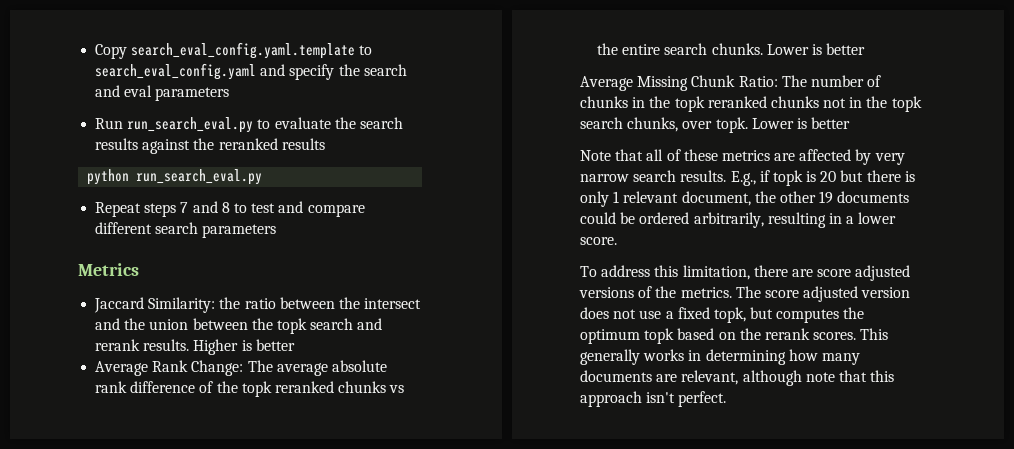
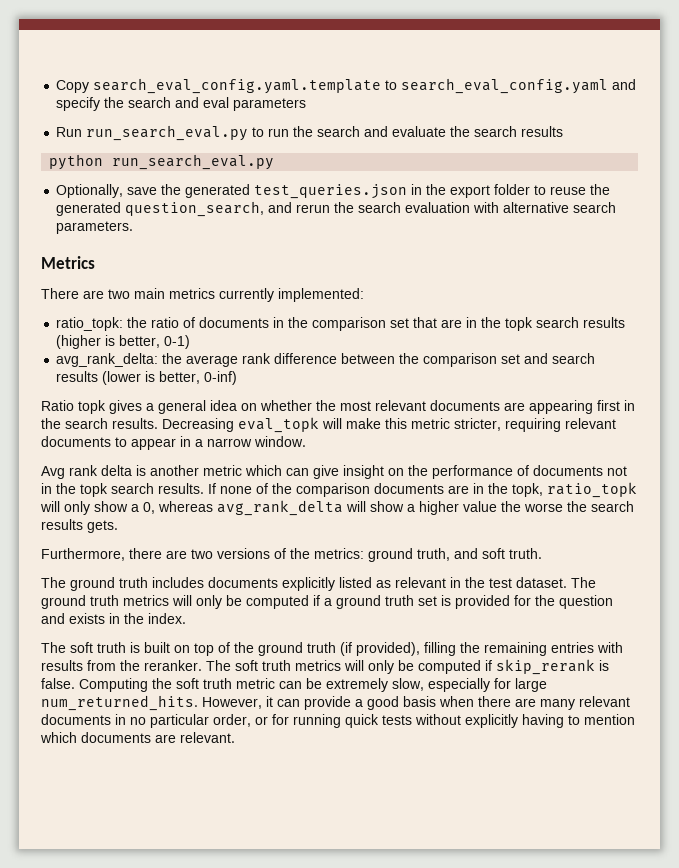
(271, 124) none -> [268,126,389,137] run the search and
[142,138,325,154] [87,169,263,185] [95,201,365,217] [95,222,277,238] [78,263,139,276] [94,297,422,313] [95,318,383,334] [95,339,295,355] [95,360,387,376] [95,381,405,397] [597,43,866,55] [580,75,882,91] [580,96,819,112] against the reranked results // python run_search_eval.py // Repeat steps 7 and 8 to test and compare different search parameters // Metrics // Jaccard Similarity: the ratio between the intersect and the union between the topk search and rerank results. Higher is better // Average Rank Change: The average absolute rank difference of the topk reranked chunks vs the entire search chunks. Lower is better // Average Missing Chunk Ratio: The number of chunks in the topk reranked chunks -> [49,154,275,170] [56,184,611,199] [56,201,617,217] [56,221,134,234] [41,256,95,269] [41,288,364,302] [56,317,626,331] [56,335,191,349] [56,353,596,367] [56,371,238,385] [41,400,635,414] [41,417,616,433] [41,436,306,450] [41,465,603,479] // python run_search_eval.py // Optionally, save the generated test_queries.json in the export folder to reuse the generated question_search, and rerun the search evaluation with alternative search parameters. // Metrics // There are two main metrics currently implemented: // ratio_topk: the ratio of documents in the comparison set that are in the topk search results (higher is better, 0-1) // avg_rank_delta: the average rank difference between the comparison set and search results (lower is better, 0-inf) // Ratio topk gives a general idea on whether the most relevant documents are appearing first in the search results. Decreasing eval_topk will make this metric stricter, requiring relevant documents to appear in a narrow window. // Avg rank delta is another metric which can give insight on the performance of documents
[627,117,851,133] [580,149,905,165] [580,170,915,186] [580,191,910,207] [580,212,897,228] [580,237,617,245] [580,265,911,281] [579,286,911,302] [580,307,865,323] [580,328,889,344] [580,349,860,365] [580,370,895,386] [580,391,727,407] chunks, over topk. Lower is better // Note that all of these metrics are affected by very narrow search results. E.g., if topk is 20 but there is only 1 relevant document, the other 19 documents could be ordered arbitrarily, resulting in a lower score. // To address this limitation, there are score adjusted versions of the metrics. The score adjusted version does not use a fixed topk, but computes the optimum topk based on the rerank scores. This generally works in determining how many documents are relevant, although note that this approach isn't perfect. -> [158,482,637,498] [40,500,634,516] [41,519,118,533] [41,548,542,562] [41,577,596,591] [41,595,613,609] [41,613,186,624] [41,642,623,656] [41,659,609,675] [41,678,547,692] [41,695,630,711] [41,714,635,728] [40,732,235,743] results. If none of the comparison documents are in the topk, ratio_topk will only show a 0, whereas avg_rank_delta will show a higher value the worse the search results gets. // Furthermore, there are two versions of the metrics: ground truth, and soft truth. // The ground truth includes documents explicitly listed as relevant in the test dataset. The ground truth metrics will only be computed if a ground truth set is provided for the question and exists in the index. // The soft truth is built on top of the ground truth (if provided), filling the remaining entries with results from the reranker. The soft truth metrics will only be computed if skip_rerank is false. Computing the soft truth metric can be extremely slow, especially for large num_returned_hits. However, it can provide a good basis when there are many relevant documents in no particular order, or for running quick tests without explicitly having to mention which documents are relevant.

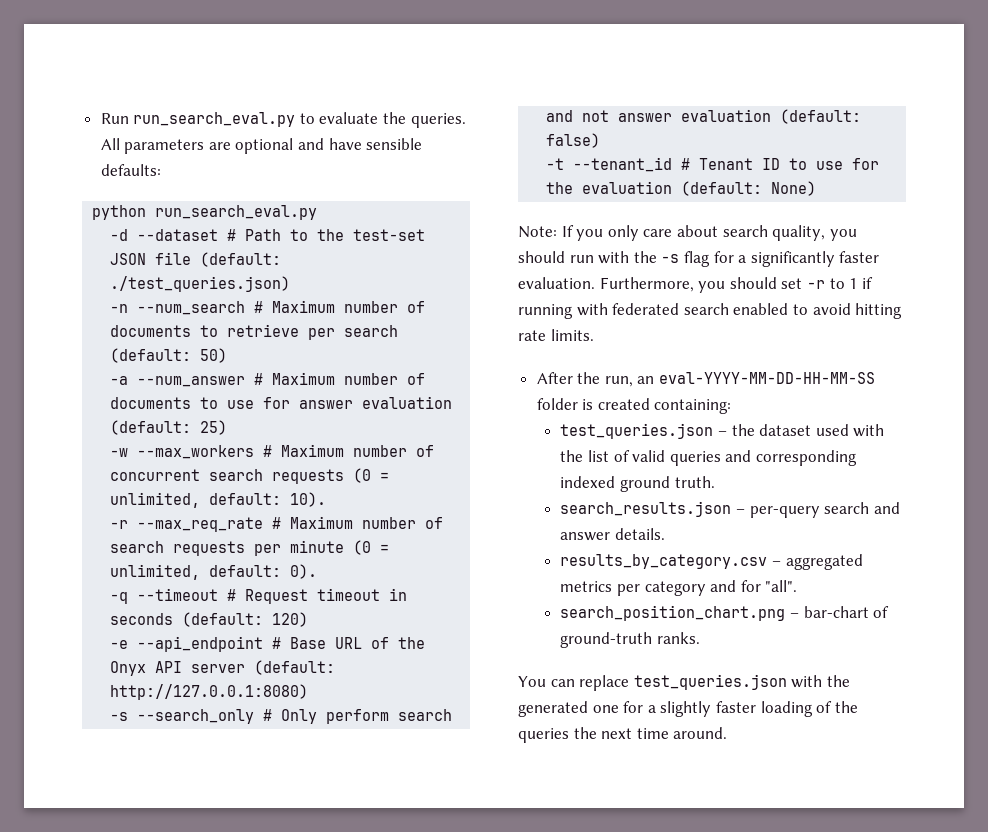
[56,78,637,94] [56,97,307,111] [56,125,564,141] [49,154,275,170] [56,184,611,199] [56,201,617,217] [56,221,134,234] [41,256,95,269] [41,288,364,302] [56,317,626,331] [56,335,191,349] [56,353,596,367] [56,371,238,385] [41,400,635,414] [41,417,616,433] [41,436,306,450] [41,465,627,479] [41,482,637,498] [40,500,634,516] [41,519,118,533] [41,548,542,562] [41,577,596,591] [41,595,613,609] [41,613,186,624] [41,642,623,656] [41,659,609,675] [41,678,547,692] [41,695,630,711] [41,714,635,728] [40,732,235,743] Copy search_eval_config.yaml.template to search_eval_config.yaml and specify the search and eval parameters // Run run_search_eval.py to run the search and evaluate the search results // python run_search_eval.py // Optionally, save the generated test_queries.json in the export folder to reuse the generated question_search, and rerun the search evaluation with alternative search parameters. // Metrics // There are two main metrics currently implemented: // ratio_topk: the ratio of documents in the comparison set that are in the topk search results (higher is better, 0-1) // avg_rank_delta: the average rank difference between the comparison set and search results (lower is better, 0-inf) // Ratio topk gives a general idea on whether the most relevant documents are appearing first in the search results. Decreasing eval_topk will make this metric stricter, requiring relevant documents to appear in a narrow window. // Avg rank delta is another metric which can give insight on the performance of documents not in the topk search results. If none of the comparison documents are in the topk, ratio_topk will only show a 0, whereas avg_rank_delta will show a higher value the worse the search results gets. // Furthermore, there are two versions of the metrics: ground truth, and soft truth. // The ground truth includes documents explicitly listed as relevant in the test dataset. The ground truth metrics will only be computed if a ground truth set is provided for the question and exists in the index. // The soft truth is built on top of the ground truth (if provided), filling the remaining entries with results from the reranker. The soft truth metrics will only be computed if skip_rerank is false. Computing the soft truth metric can be extremely slow, especially for large num_returned_hits. However, it can provide a good basis when there are many relevant documents in no particular order, or for running quick tests without explicitly having to mention which documents are relevant. -> [100,112,466,128] [100,138,423,154] [100,164,161,176] [92,205,318,220] [110,229,426,241] [110,252,282,267] [110,276,291,292] [110,300,426,315] [110,324,399,340] [110,348,228,363] [110,372,426,387] [110,396,453,409] [110,420,228,435] [110,444,435,459] [110,468,390,484] [110,492,327,508] [110,516,444,532] [110,540,390,556] [110,564,318,580] [110,588,408,604] [110,612,309,627] [110,636,426,652] [110,660,336,676] [110,684,309,700] [110,709,453,724] [546,109,862,124] [546,133,601,148] [546,157,880,172] [546,181,817,196] [518,225,857,241] [518,251,880,267] [518,277,873,293] [518,303,903,319] [518,329,594,341] [536,372,876,387] [536,398,732,414] [560,423,885,439] [560,450,858,466] [560,476,715,492] [560,501,900,518] [560,528,666,541] [560,554,863,570] [560,580,798,596] [560,605,890,621] [560,632,701,648] [518,674,850,691] [518,701,858,717] [518,727,728,743] Run run_search_eval.py to evaluate the queries. All parameters are optional and have sensible defaults: // python run_search_eval.py // -d --dataset # Path to the test-set JSON file (default: ./test_queries.json) // -n --num_search # Maximum number of documents to retrieve per search (default: 50) // -a --num_answer # Maximum number of documents to use for answer evaluation (default: 25) // -w --max_workers # Maximum number of concurrent search requests (0 = unlimited, default: 10). // -r --max_req_rate # Maximum number of search requests per minute (0 = unlimited, default: 0). // -q --timeout # Request timeout in seconds (default: 120) // -e --api_endpoint # Base URL of the Onyx API server (default: http://127.0.0.1:8080) // -s --search_only # Only perform search and not answer evaluation (default: false) // -t --tenant_id # Tenant ID to use for the evaluation (default: None) // Note: If you only care about search quality, you should run with the -s flag for a significantly faster evaluation. Furthermore, you should set -r to 1 if running with federated search enabled to avoid hitting rate limits. // After the run, an eval-YYYY-MM-DD-HH-MM-SS folder is created containing: // test_queries.json – the dataset used with the list of valid queries and corresponding indexed ground truth. // search_results.json – per-query search and answer details. // results_by_category.csv – aggregated metrics per category and for "all". // search_position_chart.png – bar-chart of ground-truth ranks. // You can replace test_queries.json with the generated one for a slightly faster loading of the queries the next time around.

